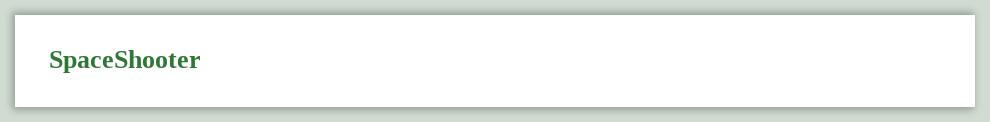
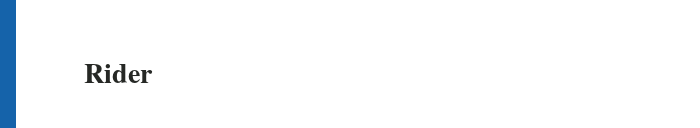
[49,50,201,73] SpaceShooter -> [84,64,153,83] Rider

